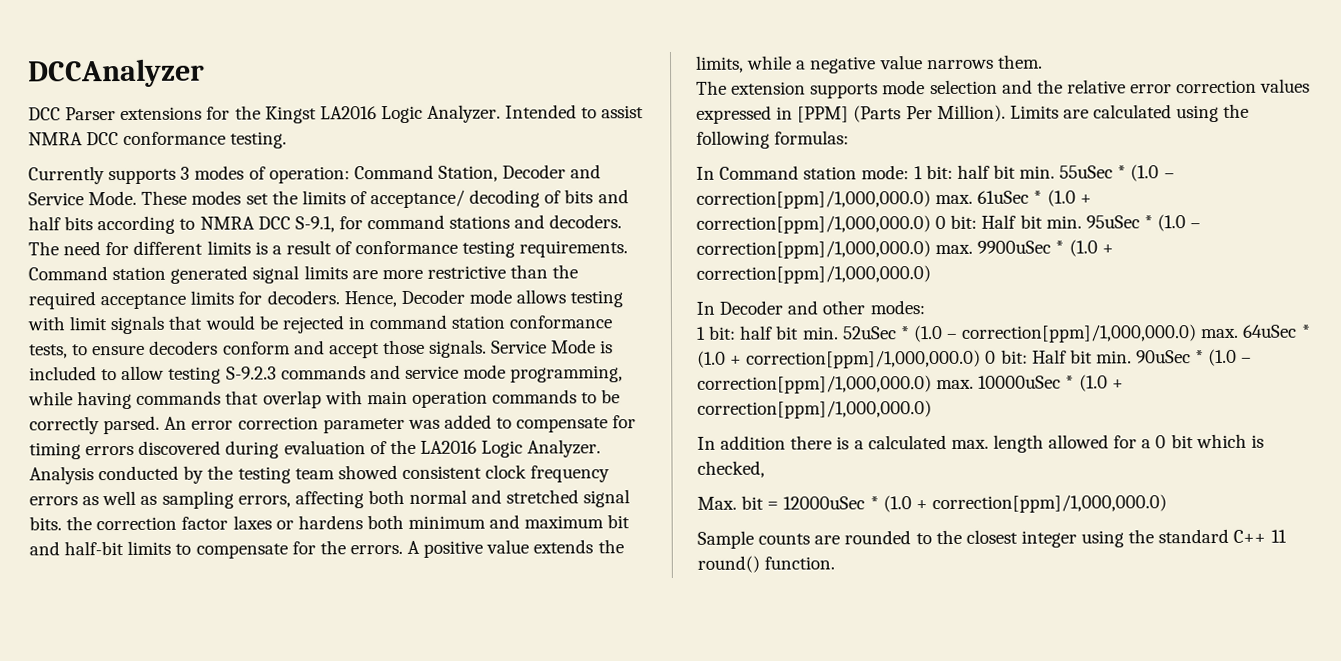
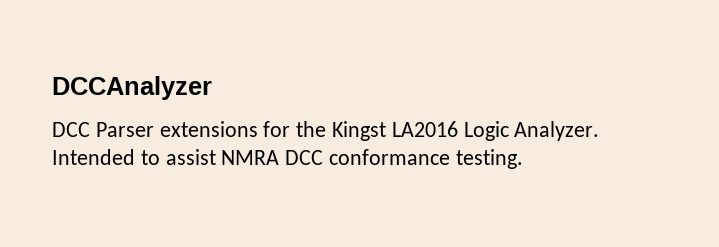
[28,164,602,185] [28,189,629,209] [28,214,623,235] [28,240,629,258] [28,264,579,284] [28,289,624,310] [27,314,613,335] [29,339,614,359] [29,364,624,384] [28,389,621,410] [29,414,637,435] [29,439,602,460] [29,464,611,485] [29,489,631,509] [29,514,631,531] [29,539,624,559] [695,54,1043,74] [696,78,1311,99] [696,103,1250,124] [696,130,850,149] [696,164,1175,182] [696,189,1092,209] [696,214,1202,234] [696,239,1114,259] [696,265,931,284] [696,300,925,315] [696,324,1311,343] [697,348,1253,369] [697,374,1124,394] [697,400,932,419] [697,433,1264,453] [697,460,765,478] [697,494,1167,514] [697,528,1287,549] [697,555,836,573] // Currently supports 3 modes of operation: Command Station, Decoder and Service Mode. These modes set the limits of acceptance/ decoding of bits and half bits according to NMRA DCC S-9.1, for command stations and decoders. The need for different limits is a result of conformance testing requirements. Command station generated signal limits are more restrictive than the required acceptance limits for decoders. Hence, Decoder mode allows testing with limit signals that would be rejected in command station conformance tests, to ensure decoders conform and accept those signals. Service Mode is included to allow testing S-9.2.3 commands and service mode programming, while having commands that overlap with main operation commands to be correctly parsed. An error correction parameter was added to compensate for timing errors discovered during evaluation of the LA2016 Logic Analyzer. Analysis conducted by the testing team showed consistent clock frequency errors as well as sampling errors, affecting both normal and stretched signal bits. the correction factor laxes or hardens both minimum and maximum bit and half-bit limits to compensate for the errors. A positive value extends the limits, while a negative value narrows them. // The extension supports mode selection and the relative error correction values expressed in [PPM] (Parts Per Million). Limits are calculated using the following formulas: // In Command station mode: 1 bit: half bit min. 55uSec * (1.0 – correction[ppm]/1,000,000.0) max. 61uSec * (1.0 + correction[ppm]/1,000,000.0) 0 bit: Half bit min. 95uSec * (1.0 – correction[ppm]/1,000,000.0) max. 9900uSec * (1.0 + correction[ppm]/1,000,000.0) // In Decoder and other modes: // 1 bit: half bit min. 52uSec * (1.0 – correction[ppm]/1,000,000.0) max. 64uSec * (1.0 + correction[ppm]/1,000,000.0) 0 bit: Half bit min. 90uSec * (1.0 – correction[ppm]/1,000,000.0) max. 10000uSec * (1.0 + correction[ppm]/1,000,000.0) // In addition there is a calculated max. length allowed for a 0 bit which is checked, // Max. bit = 12000uSec * (1.0 + correction[ppm]/1,000,000.0) // Sample counts are rounded to the closest integer using the standard C++ 11 round() function. -> (523, 159) none

